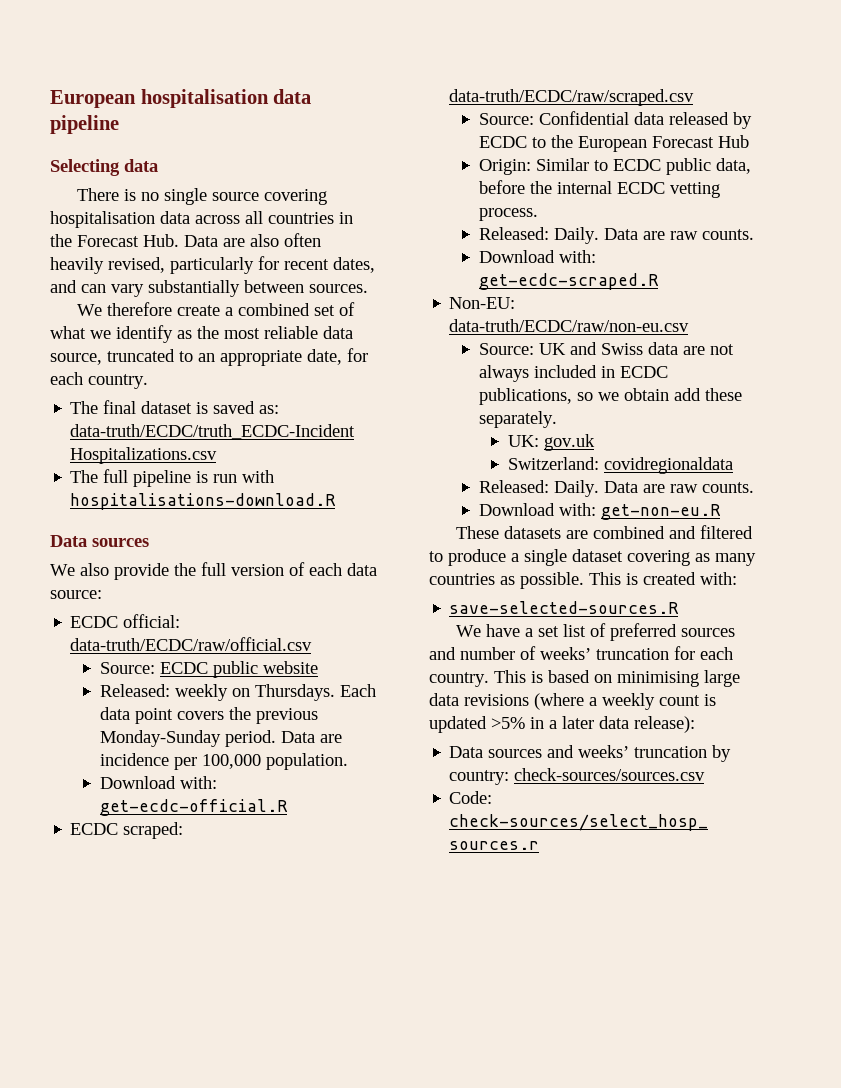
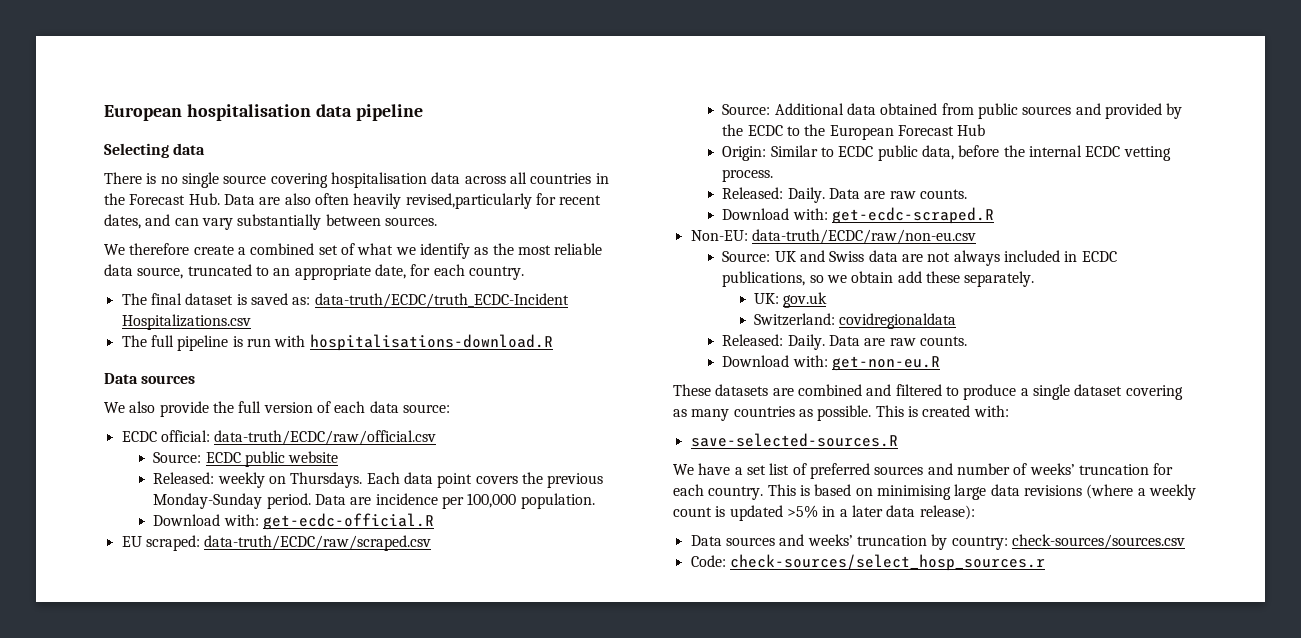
[108,257,254,274] revised, particularly -> [405,193,532,209] revised,particularly
[70,823,119,835] ECDC -> [121,536,142,547] EU
[538,111,752,129] Confidential data released by -> [774,103,1183,119] [722,124,744,136] Additional data obtained from public sources and provided by the

